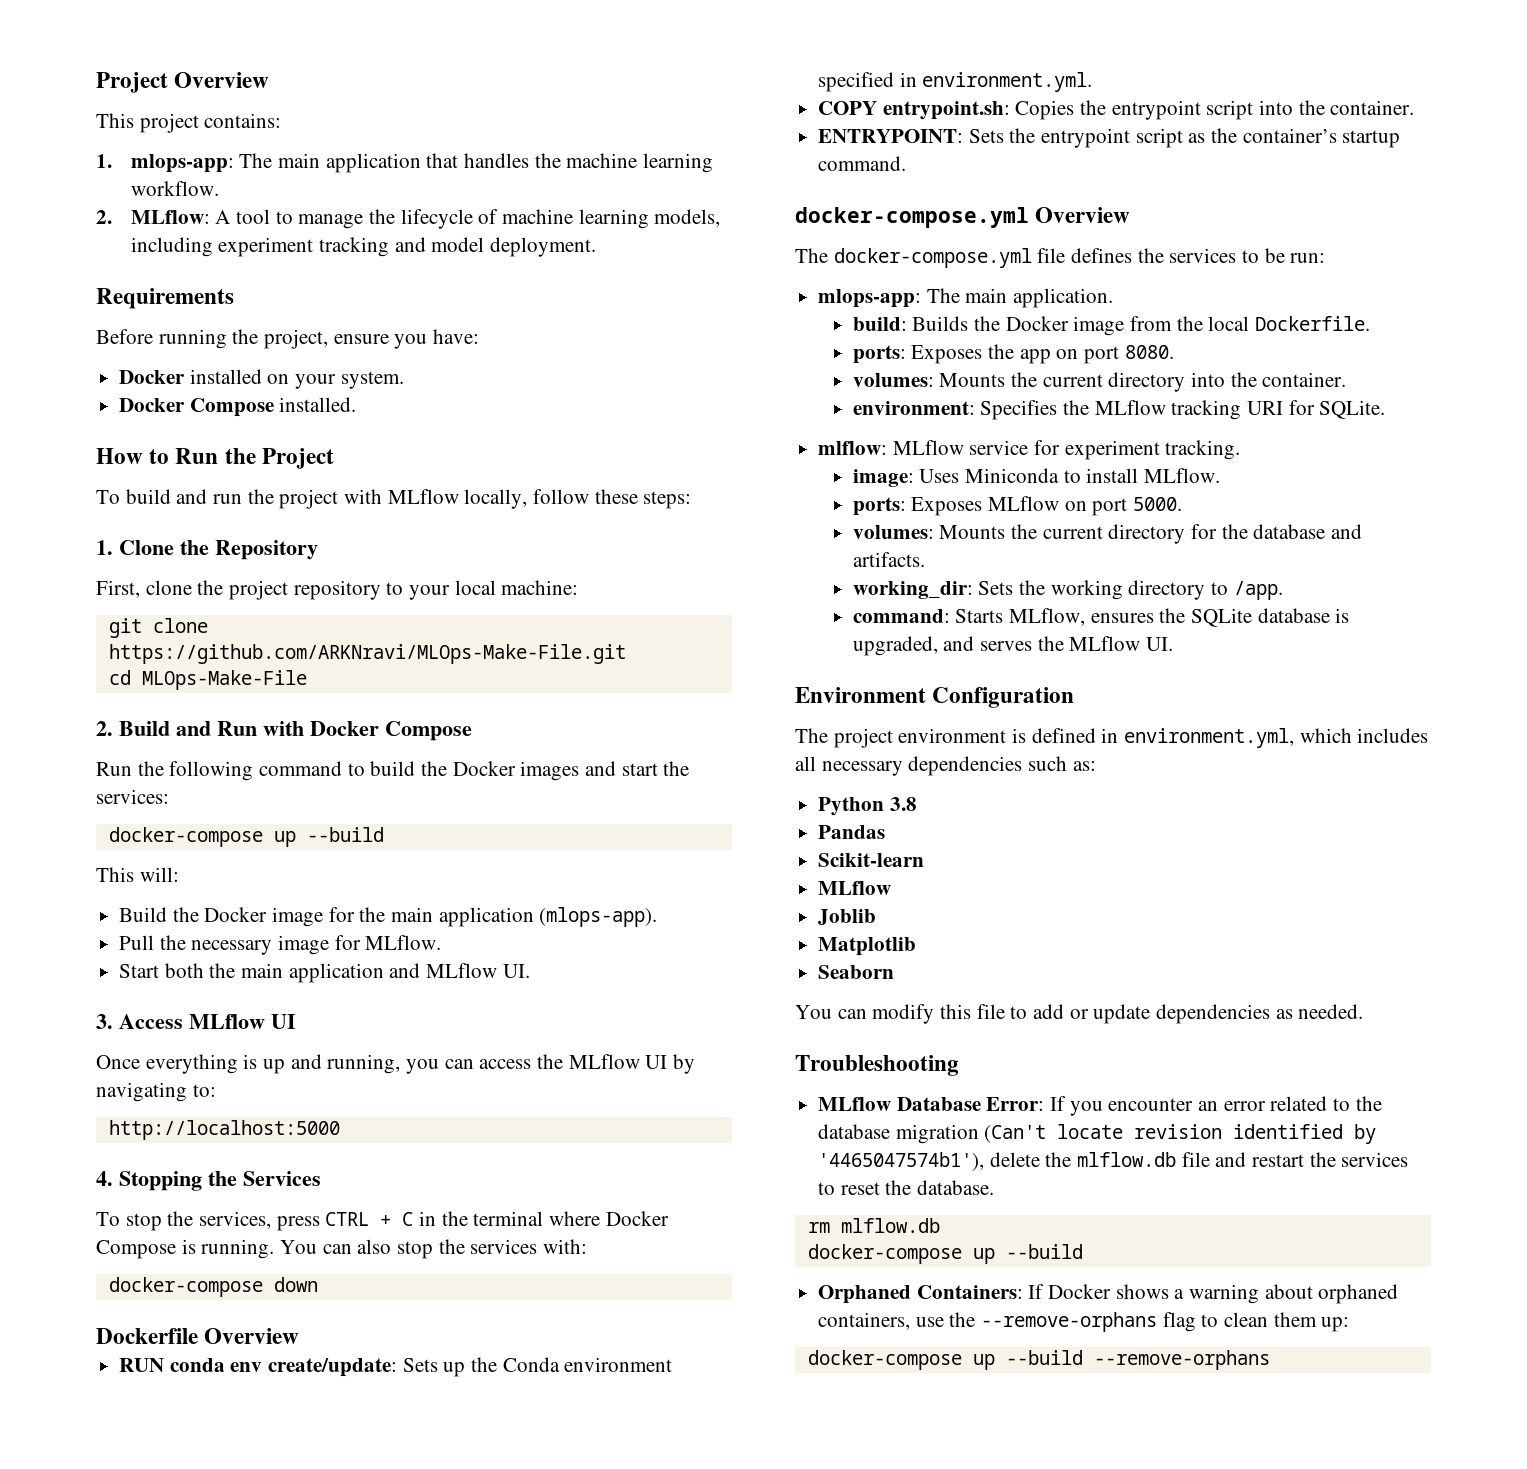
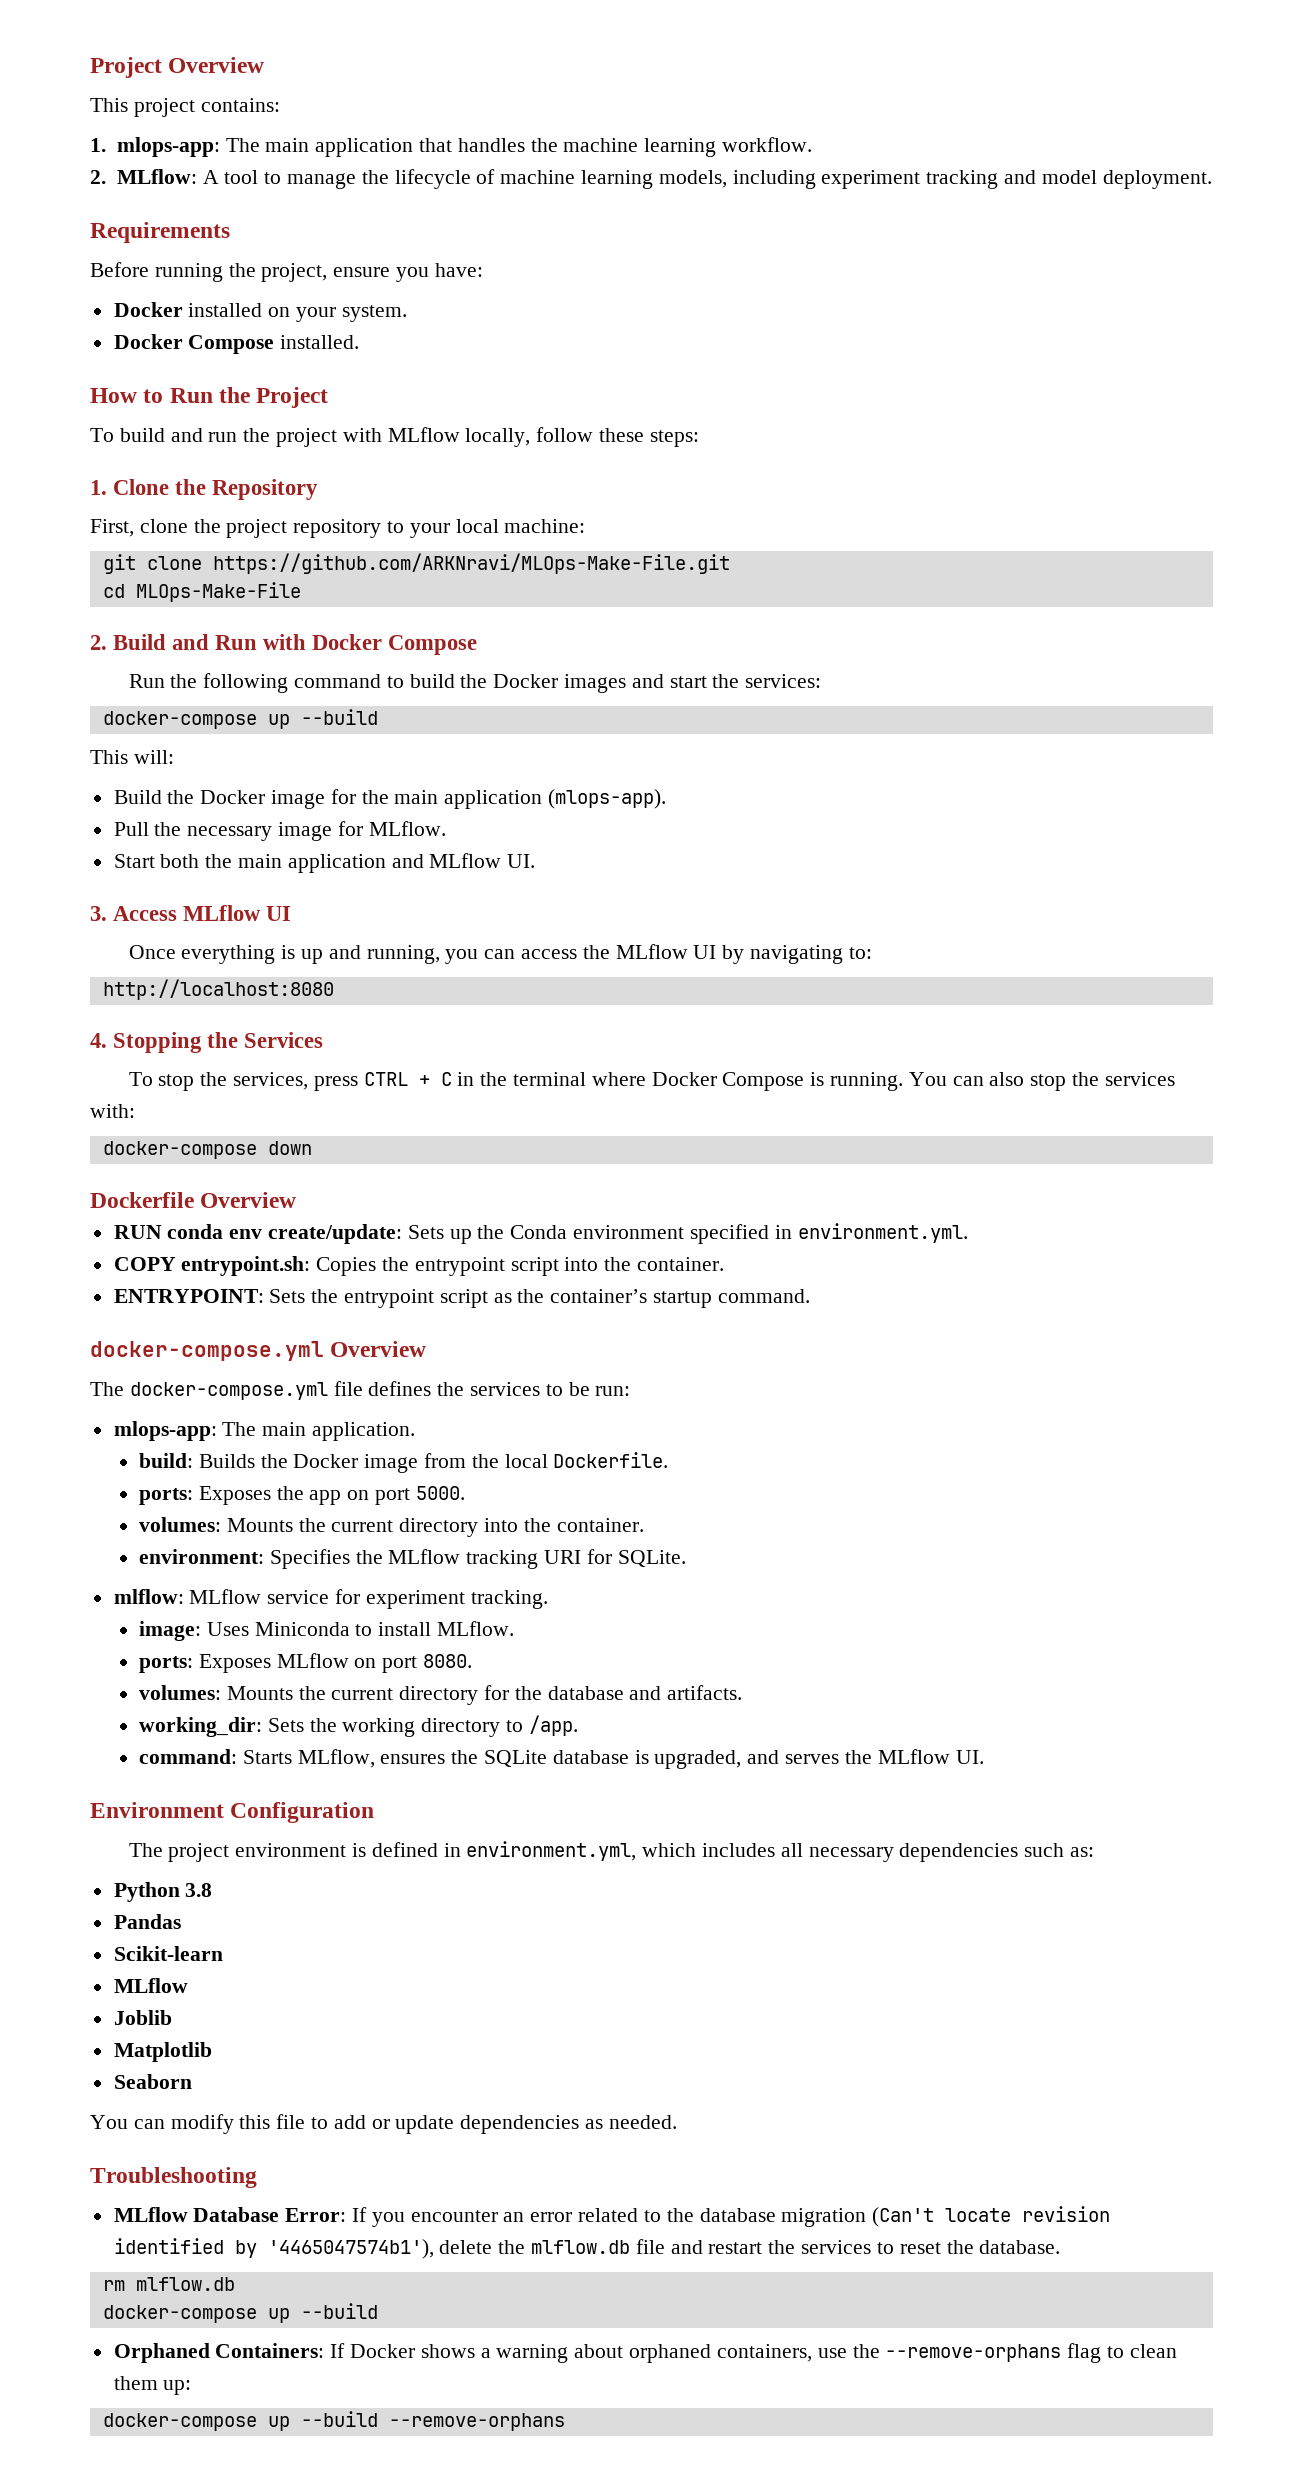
[108,1120,340,1140] http://localhost:5000 -> [102,979,334,1000] http://localhost:8080
[1124,345,1174,359] 8080. -> [415,1486,465,1500] 5000.
[1133,497,1183,511] 5000. -> [423,1654,473,1668] 8080.

